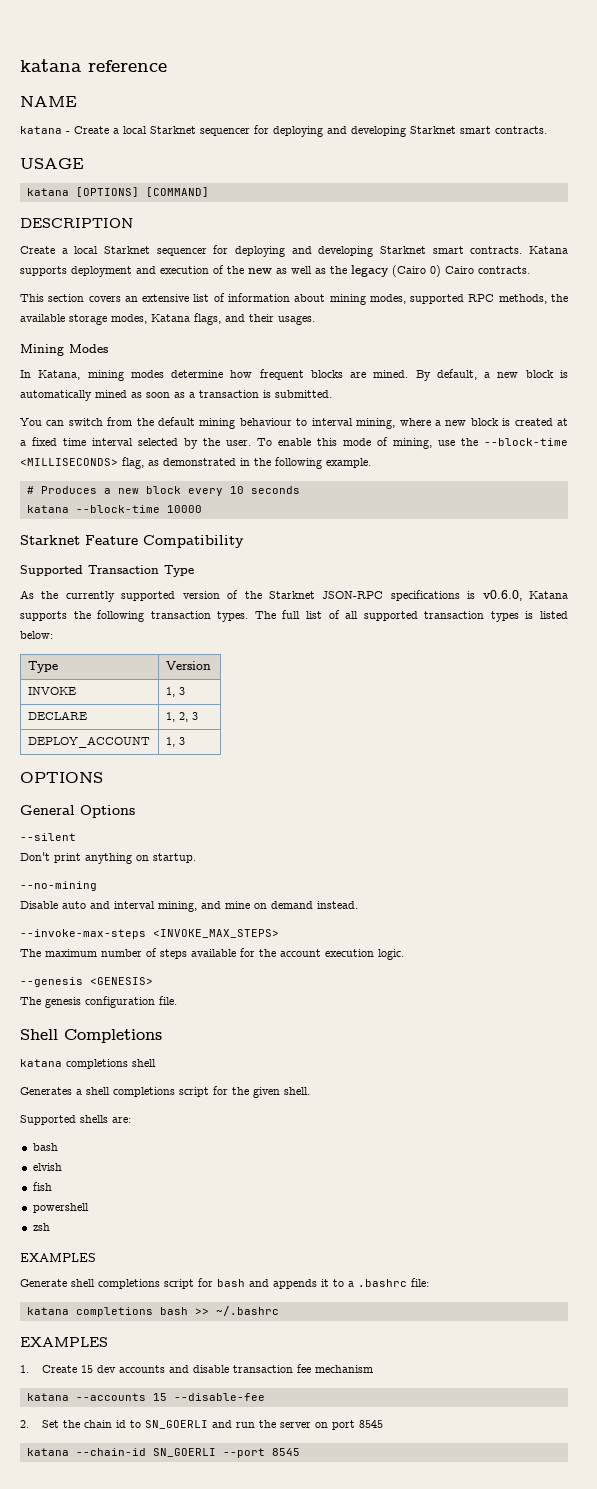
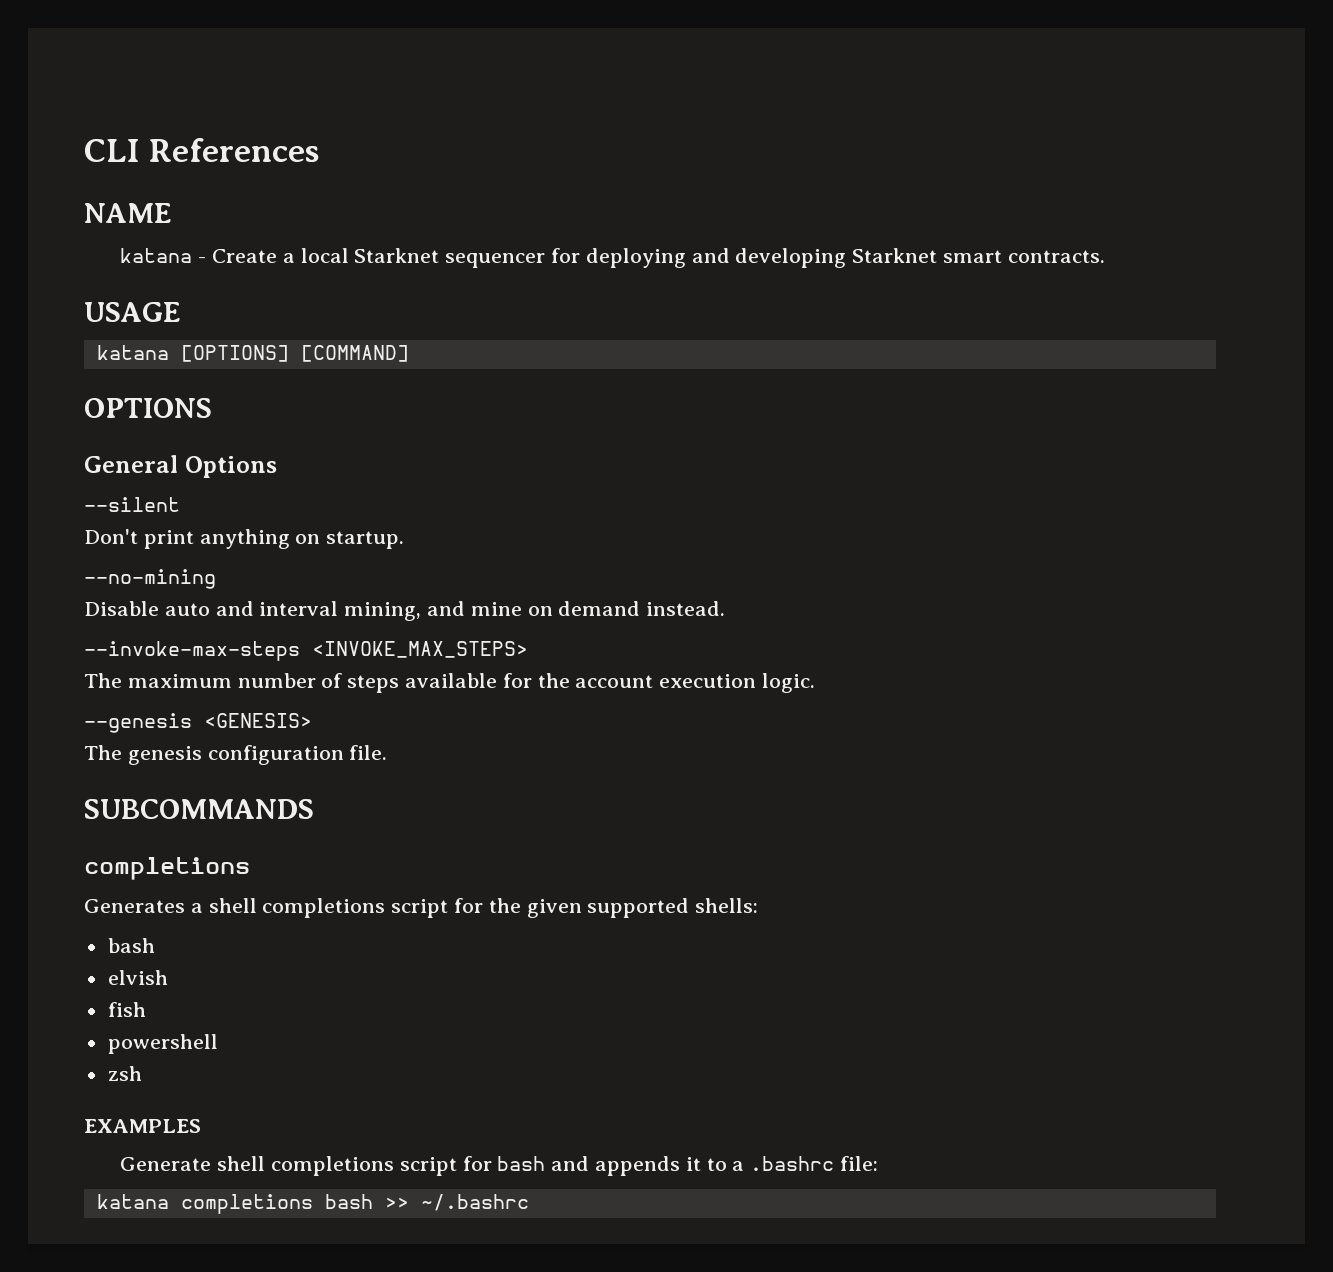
[20,59,167,72] katana reference -> [84,138,320,162] CLI References
[20,218,133,228] [20,245,569,257] [20,265,530,277] [20,293,568,305] [20,313,315,325] [20,344,108,356] [20,369,568,381] [20,390,332,401] [20,417,569,429] [20,437,568,449] [20,457,371,469] [26,486,300,496] [26,505,202,513] [20,535,244,548] [20,565,194,577] [20,590,568,602] [20,610,568,622] [20,631,53,639] [27,661,58,673] [165,661,211,670] [27,687,76,695] [165,687,185,697] [27,711,87,720] [165,712,198,722] [27,736,150,748] [165,737,185,747] // DESCRIPTION // Create a local Starknet sequencer for deploying and developing Starknet smart contracts. Katana supports deployment and execution of the new as well as the legacy (Cairo 0) Cairo contracts. // This section covers an extensive list of information about mining modes, supported RPC methods, the available storage modes, Katana flags, and their usages. // Mining Modes // In Katana, mining modes determine how frequent blocks are mined. By default, a new block is automatically mined as soon as a transaction is submitted. // You can switch from the default mining behaviour to interval mining, where a new block is created at a fixed time interval selected by the user. To enable this mode of mining, use the --block-time <MILLISECONDS> flag, as demonstrated in the following example. // # Produces a new block every 10 seconds // katana --block-time 10000 // Starknet Feature Compatibility // Supported Transaction Type // As the currently supported version of the Starknet JSON-RPC specifications is v0.6.0, Katana supports the following transaction types. The full list of all supported transaction types is listed below: // Type | Version // INVOKE | 1, 3 // DECLARE | 1, 2, 3 // DEPLOY_ACCOUNT | 1, 3 -> (409, 353) none
[20,1029,162,1043] [20,1059,156,1069] Shell Completions // katana completions shell -> [84,799,314,819] [84,857,250,880] SUBCOMMANDS // completions
[284,1087,310,1095] [20,1115,131,1125] shell. // Supported shells are: -> [587,898,759,918] supported shells:
[20,1337,108,1347] [20,1364,373,1373] [26,1393,265,1401] [20,1420,383,1430] [26,1448,300,1458] // EXAMPLES // 1. Create 15 dev accounts and disable transaction fee mechanism // katana --accounts 15 --disable-fee // 2. Set the chain id to SN_GOERLI and run the server on port 8545 // katana --chain-id SN_GOERLI --port 8545 -> (529, 1202) none

